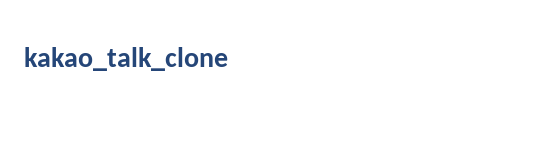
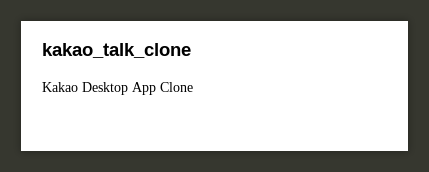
(228, 59) none -> [42,82,193,95] // Kakao Desktop App Clone

